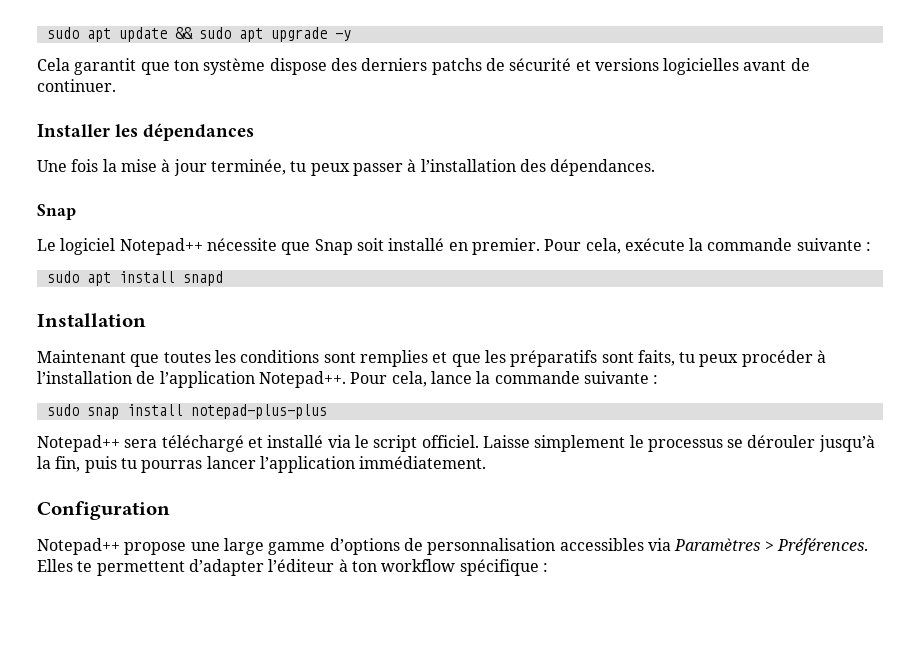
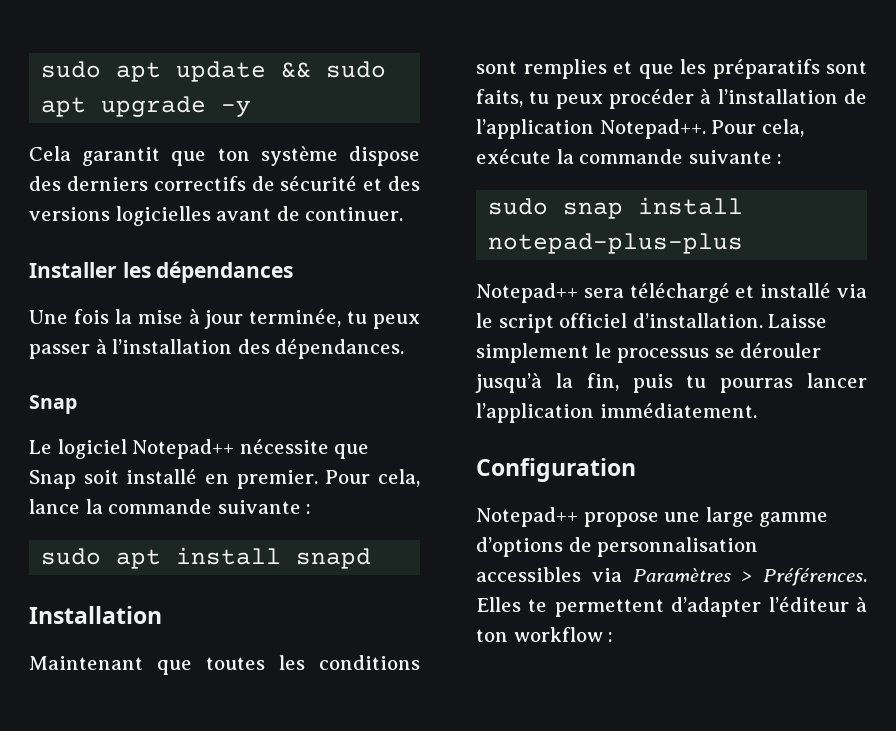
[431,58,482,75] patchs -> [153,176,246,191] correctifs
(591, 65) none -> [388,176,420,191] des
[624,238,685,251] exécute -> [29,499,80,514] lance
[430,371,472,384] lance -> [476,149,551,164] exécute
[421,435,479,448] officiel. -> [559,313,763,328] officiel d’installation.
[459,559,539,576] spécifique -> (603, 634) none

